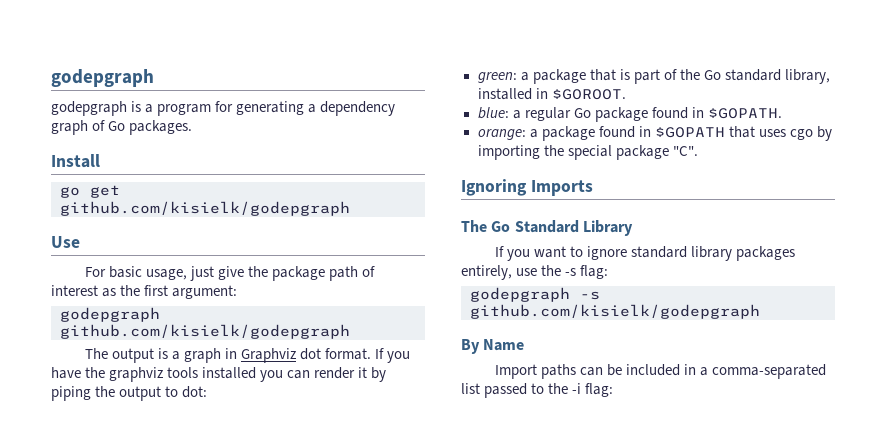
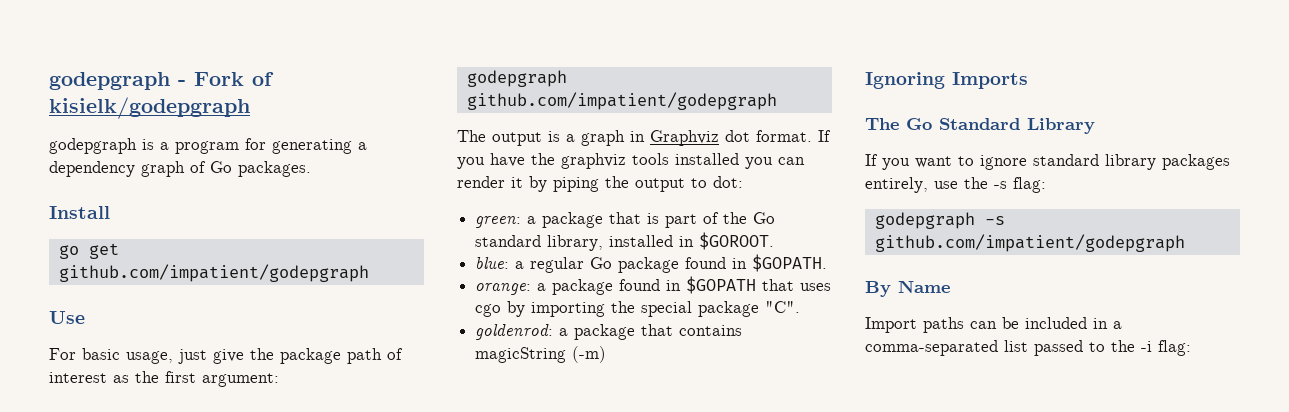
[51,69,154,87] godepgraph -> [49,72,274,90] [49,97,250,119] godepgraph - Fork of kisielk/godepgraph
[60,201,350,216] github.com/kisielk/godepgraph -> [58,264,369,282] github.com/impatient/godepgraph
[60,324,350,339] github.com/kisielk/godepgraph -> [466,92,777,110] github.com/impatient/godepgraph
(698, 151) none -> [475,324,743,340] [475,346,607,363] // goldenrod: a package that contains magicString (-m)
[470,304,760,319] github.com/kisielk/godepgraph -> [874,234,1185,252] github.com/impatient/godepgraph

